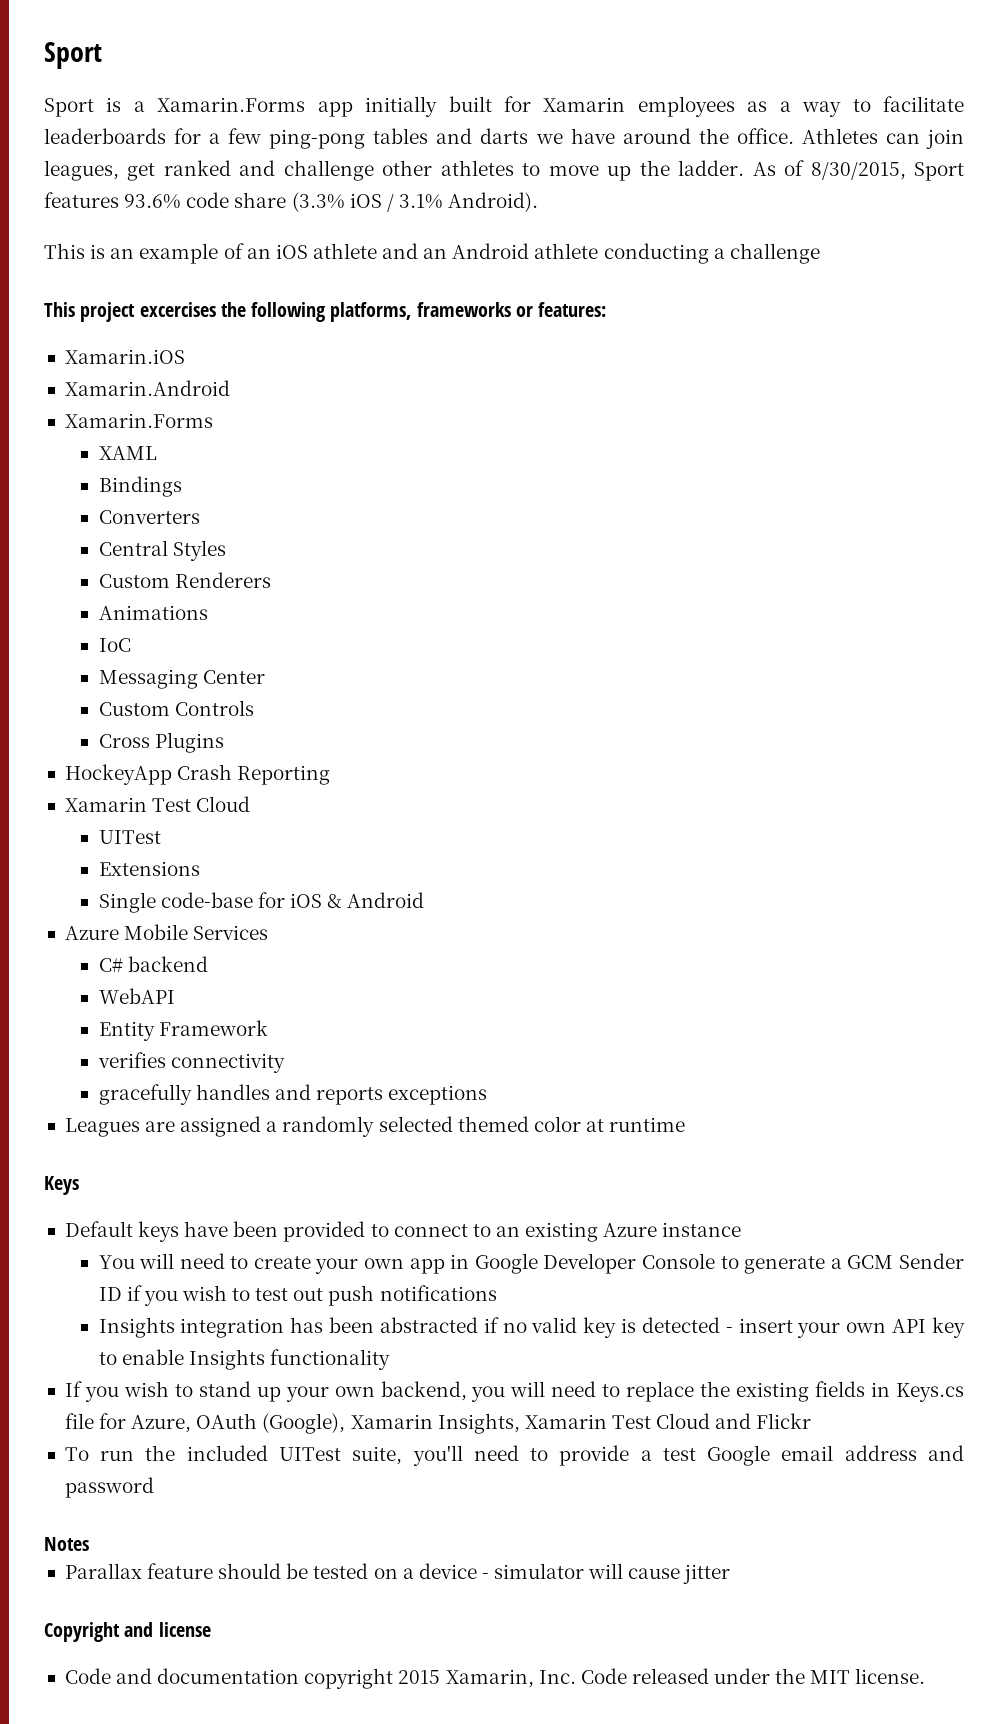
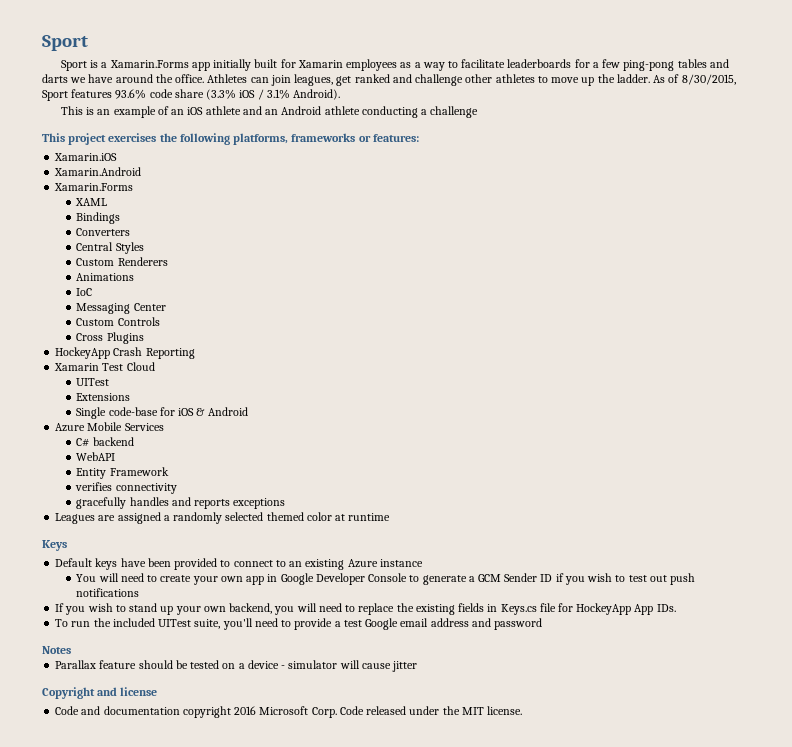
[139,302,216,317] excercises -> [108,133,157,142] exercises
[98,1317,965,1338] [98,1349,390,1370] // Insights integration has been abstracted if no valid key is detected - insert your own API key to enable Insights functionality -> (140, 592) none
[131,1413,812,1434] Azure, OAuth (Google), Xamarin Insights, Xamarin Test Cloud and Flickr -> [576,603,676,615] HockeyApp App IDs.
[398,1669,576,1688] 2015 Xamarin, Inc. -> [234,706,337,718] 2016 Microsoft Corp.

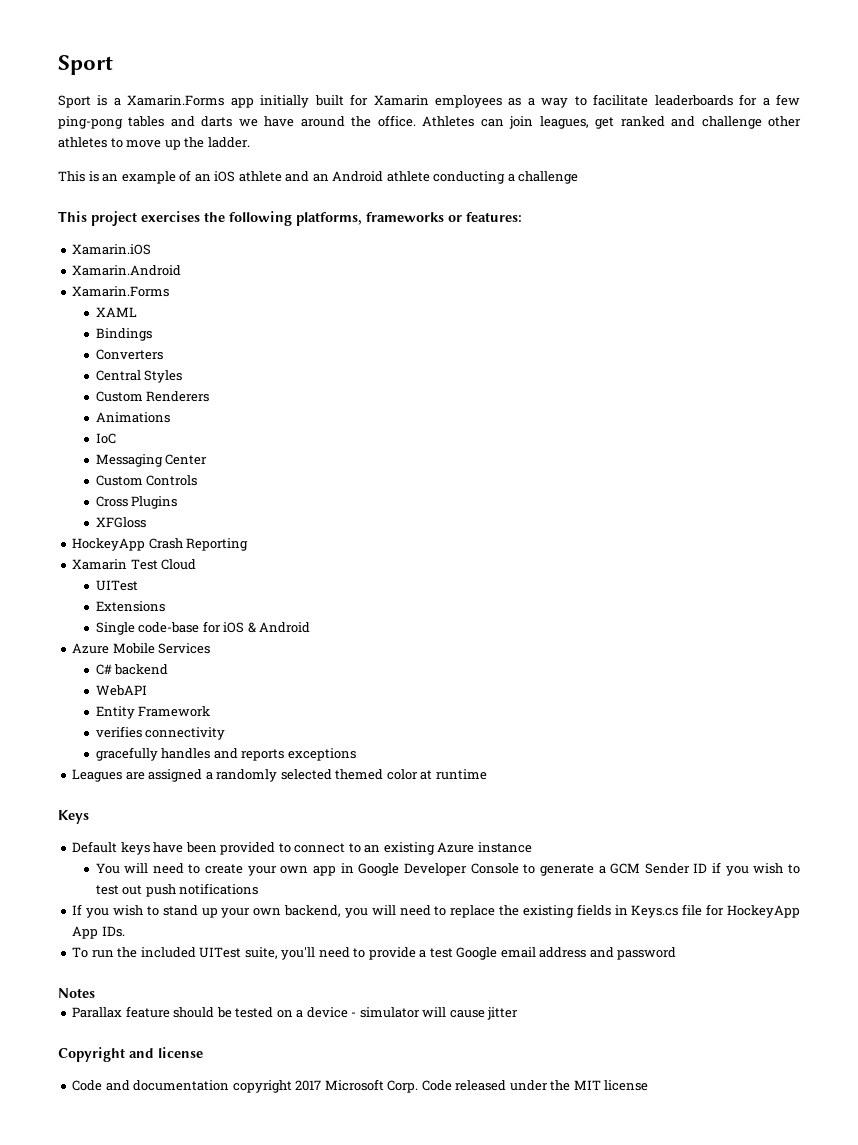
[653,74,736,85] [42,89,341,101] As of 8/30/2015, Sport features 93.6% code share (3.3% iOS / 3.1% Android). -> (250, 142) none
(144, 338) none -> [95,517,146,528] // XFGloss
[234,706,257,715] 2016 -> [295,1080,322,1091] 2017
[487,706,523,715] license. -> [604,1080,649,1091] license

